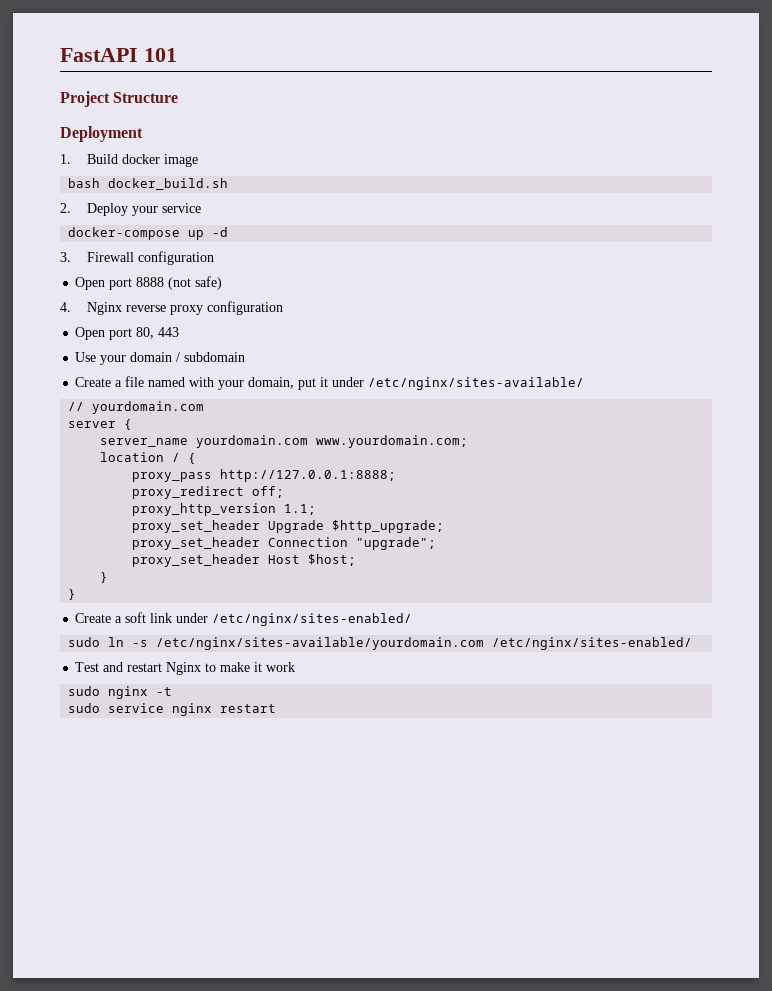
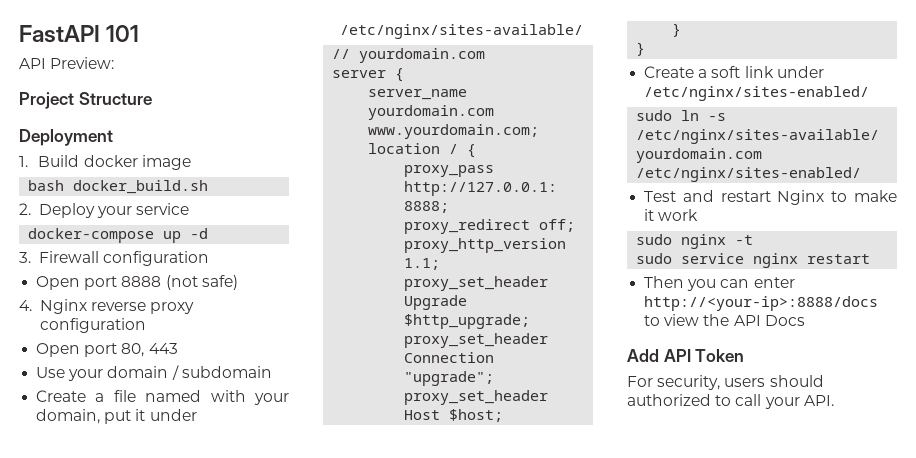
(177, 55) none -> [19,57,115,69] // API Preview:
(277, 708) none -> [644,276,795,291] [644,296,879,311] [644,314,805,326] [627,349,745,362] [627,375,824,390] [627,394,834,409] // Then you can enter http://<your-ip>:8888/docs to view the API Docs // Add API Token // For security, users should authorized to call your API.

